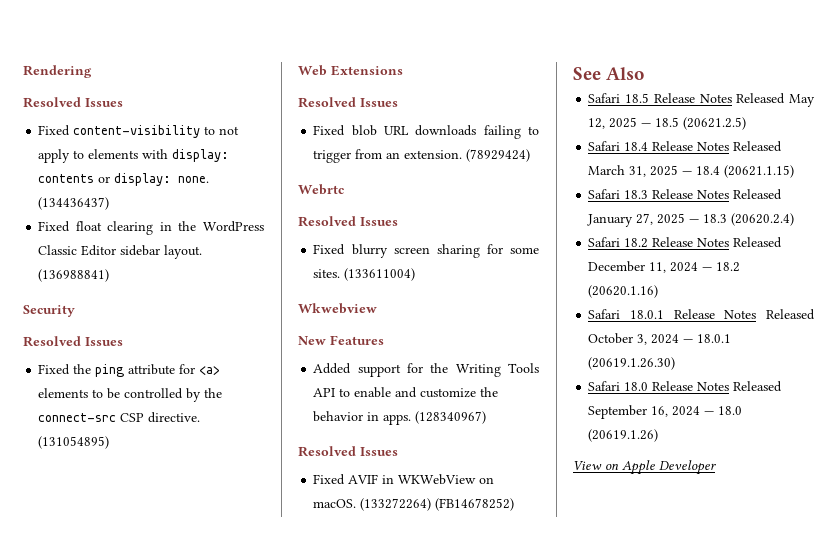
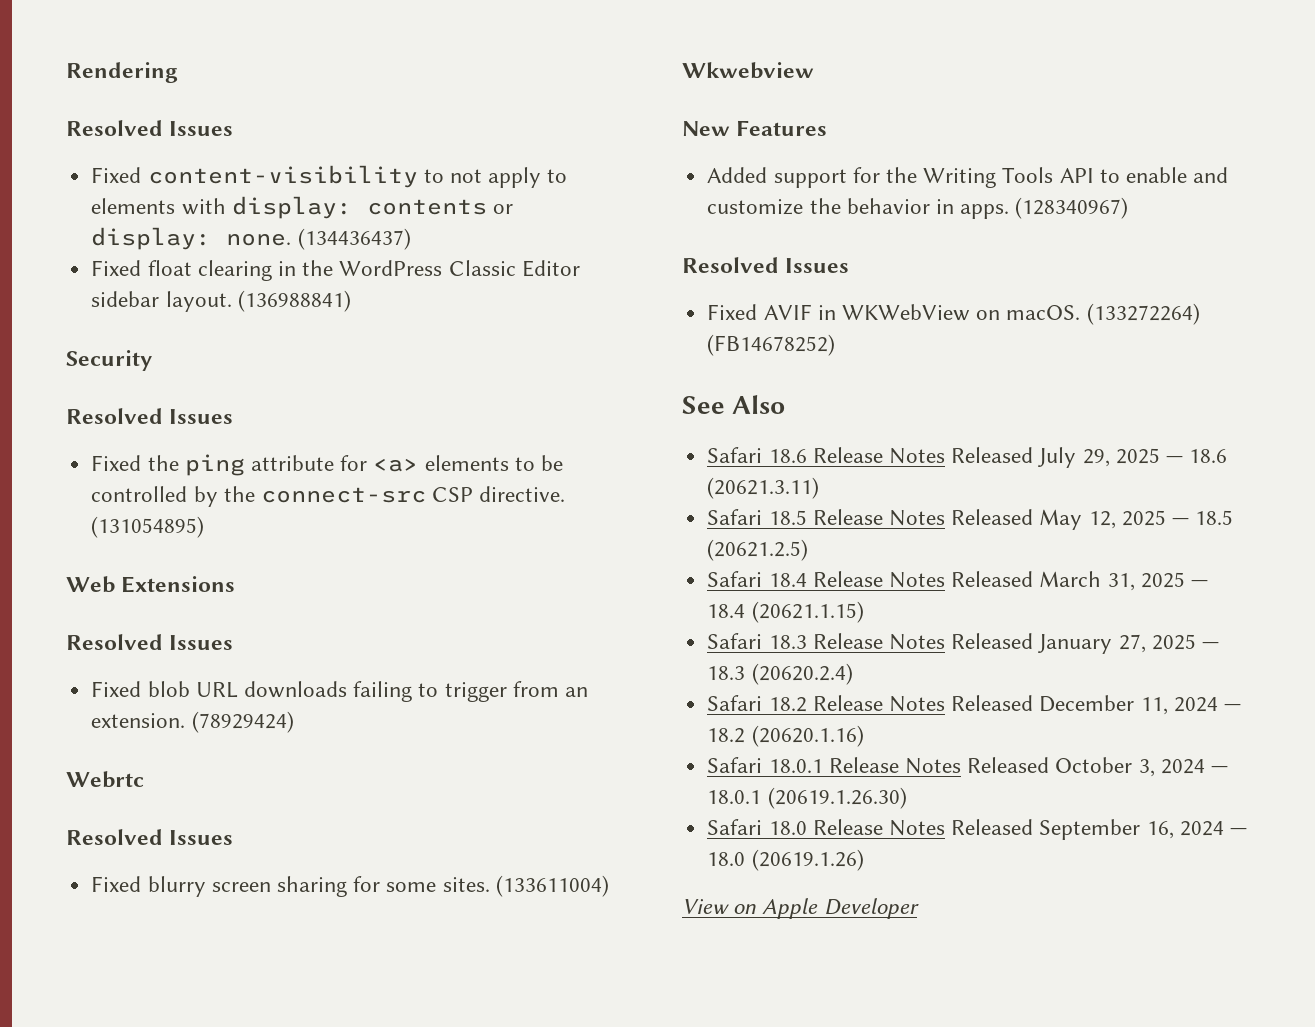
(645, 73) none -> [707,447,1228,468] [707,477,820,499] // Safari 18.6 Release Notes Released July 29, 2025 — 18.6 (20621.3.11)

